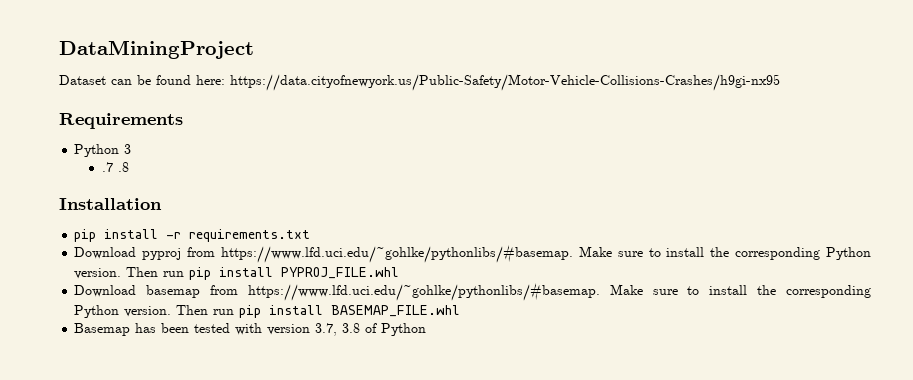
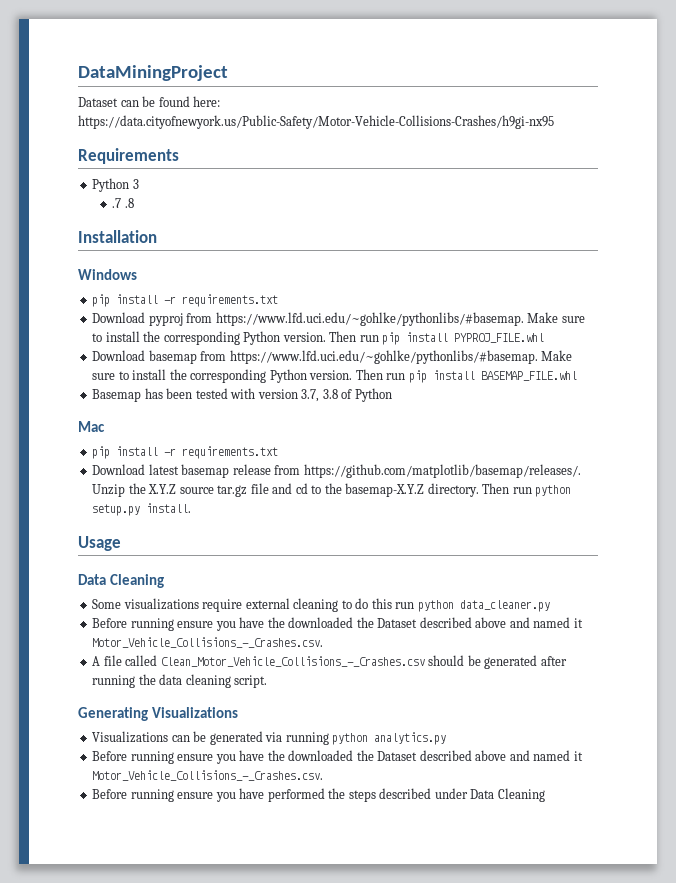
(162, 204) none -> [78,269,137,280] // Windows
(427, 329) none -> [78,421,105,432] [92,446,279,459] [92,464,581,478] [92,483,572,497] [92,503,192,516] [78,536,121,551] [78,574,165,588] [92,598,550,612] [92,617,583,631] [92,637,324,648] [92,655,567,669] [92,674,268,688] [78,707,239,721] [92,731,447,745] [92,750,583,764] [92,770,324,781] [92,788,545,802] // Mac // pip install -r requirements.txt // Download latest basemap release from https://github.com/matplotlib/basemap/releases/. Unzip the X.Y.Z source tar.gz file and cd to the basemap-X.Y.Z directory. Then run python setup.py install. // Usage // Data Cleaning // Some visualizations require external cleaning to do this run python data_cleaner.py // Before running ensure you have the downloaded the Dataset described above and named it Motor_Vehicle_Collisions_-_Crashes.csv. // A file called Clean_Motor_Vehicle_Collisions_-_Crashes.csv should be generated after running the data cleaning script. // Generating Visualizations // Visualizations can be generated via running python analytics.py // Before running ensure you have the downloaded the Dataset described above and named it Motor_Vehicle_Collisions_-_Crashes.csv. // Before running ensure you have performed the steps described under Data Cleaning

